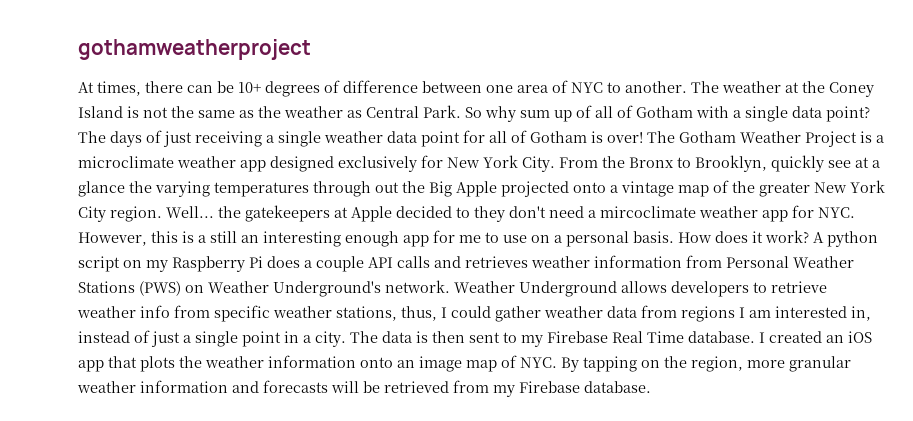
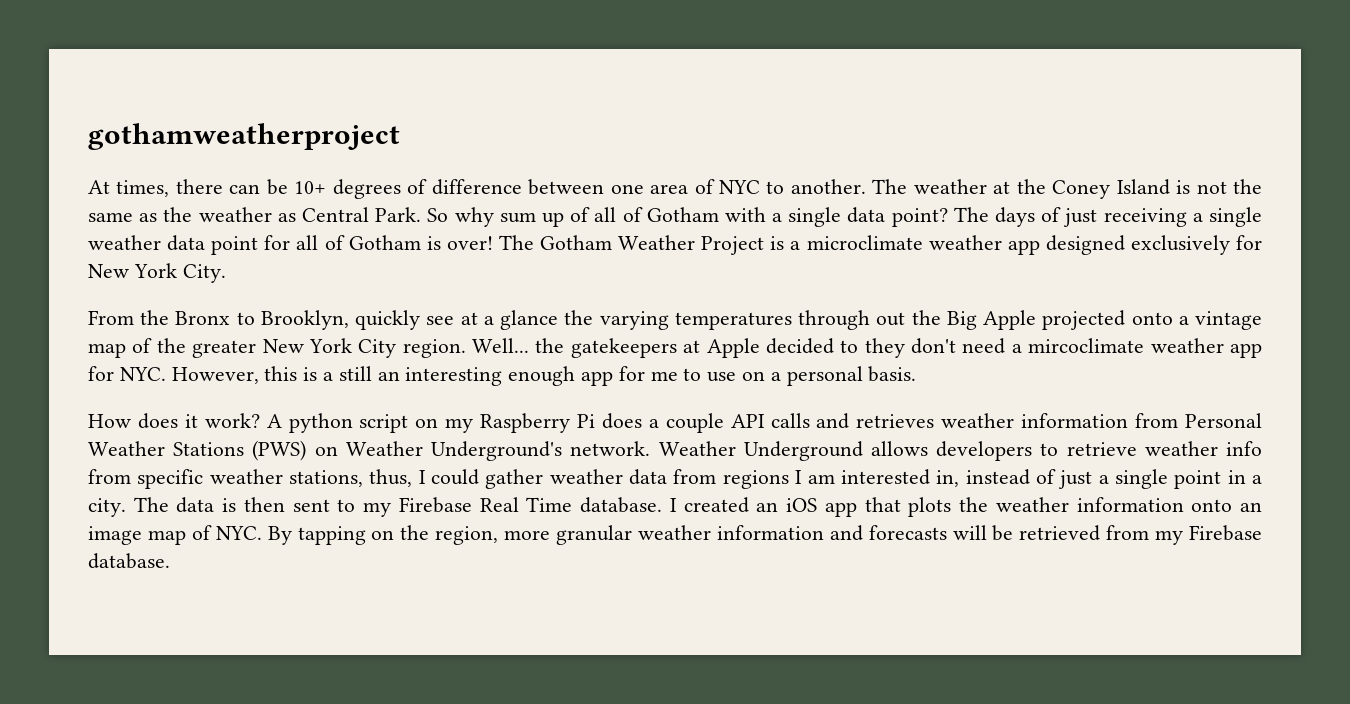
(555, 164) none -> (226, 273) //
(674, 237) none -> (917, 374) //

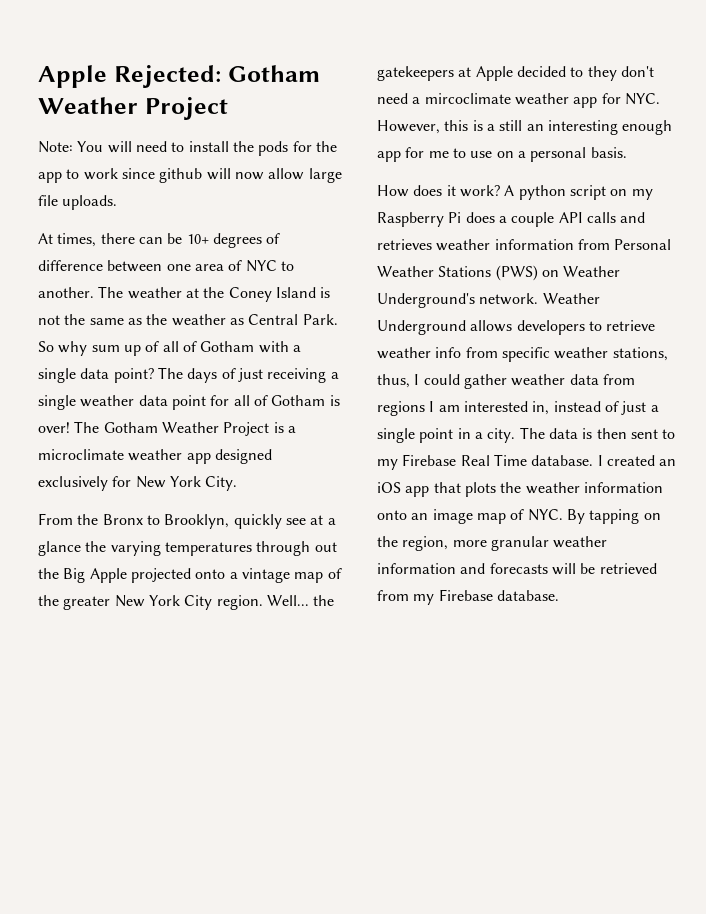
[88,123,400,150] gothamweatherproject -> [38,65,320,88] [38,97,228,120] [38,141,337,156] [38,168,342,183] [38,195,118,210] Apple Rejected: Gotham Weather Project // Note: You will need to install the pods for the app to work since github will now allow large file uploads.

